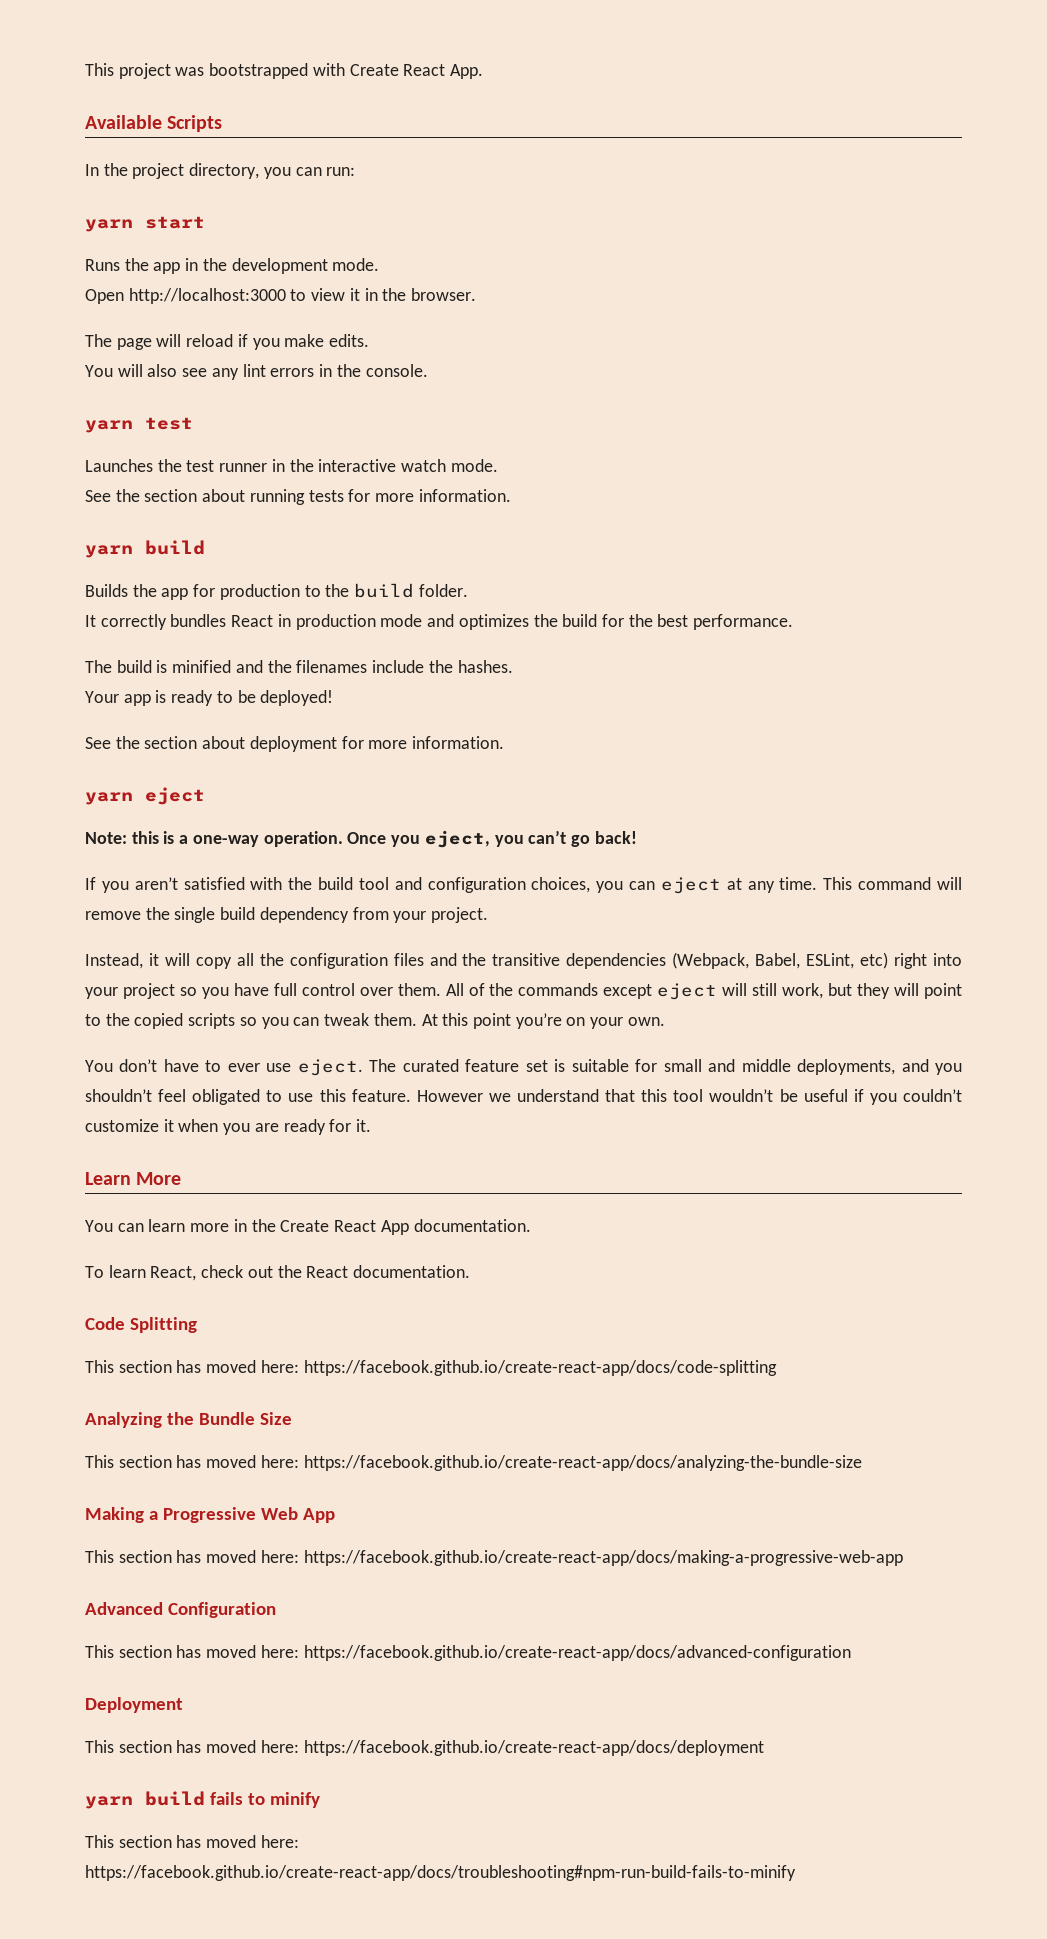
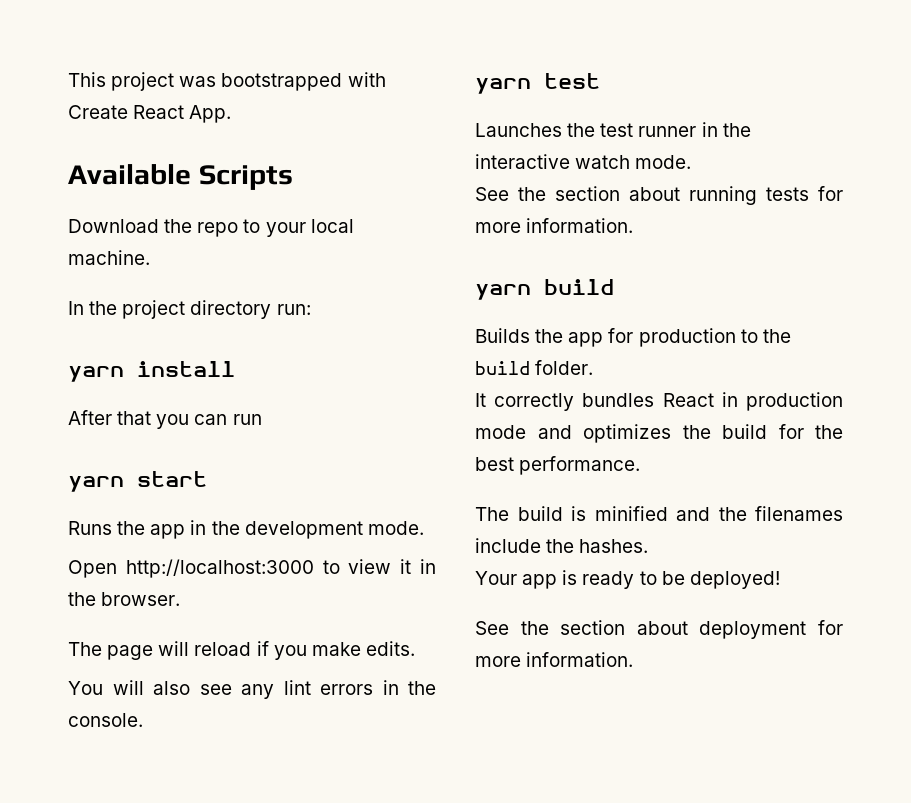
[85,163,356,179] In the project directory, you can run: -> [68,219,354,237] [68,250,150,265] [68,300,311,319] [68,361,235,382] [68,410,262,429] Download the repo to your local machine. // In the project directory run: // yarn install // After that you can run
[85,787,205,805] [85,830,637,848] [85,877,963,894] [85,907,489,923] [85,952,963,969] [85,983,963,1000] [85,1013,665,1029] [85,1059,963,1076] [85,1089,962,1105] [85,1119,372,1135] [85,1172,182,1185] [85,1219,531,1235] [85,1265,471,1281] [85,1317,197,1333] [85,1360,777,1376] [85,1412,292,1428] [85,1455,862,1471] [85,1507,335,1523] [85,1550,903,1566] [85,1602,276,1618] [85,1645,851,1661] [85,1697,183,1713] [85,1740,764,1756] [85,1791,320,1809] [85,1835,299,1848] [85,1865,796,1881] // yarn eject // Note: this is a one-way operation. Once you eject, you can’t go back! // If you aren’t satisfied with the build tool and configuration choices, you can eject at any time. This command will remove the single build dependency from your project. // Instead, it will copy all the configuration files and the transitive dependencies (Webpack, Babel, ESLint, etc) right into your project so you have full control over them. All of the commands except eject will still work, but they will point to the copied scripts so you can tweak them. At this point you’re on your own. // You don’t have to ever use eject. The curated feature set is suitable for small and middle deployments, and you shouldn’t feel obligated to use this feature. However we understand that this tool wouldn’t be useful if you couldn’t customize it when you are ready for it. // Learn More // You can learn more in the Create React App documentation. // To learn React, check out the React documentation. // Code Splitting // This section has moved here: https://facebook.github.io/create-react-app/docs/code-splitting // Analyzing the Bundle Size // This section has moved here: https://facebook.github.io/create-react-app/docs/analyzing-the-bundle-size // Making a Progressive Web App // This section has moved here: https://facebook.github.io/create-react-app/docs/making-a-progressive-web-app // Advanced Configuration // This section has moved here: https://facebook.github.io/create-react-app/docs/advanced-configuration // Deployment // This section has moved here: https://facebook.github.io/create-react-app/docs/deployment // yarn build fails to minify // This section has moved here: https://facebook.github.io/create-react-app/docs/troubleshooting#npm-run-build-fails-to-minify -> (634, 659) none

